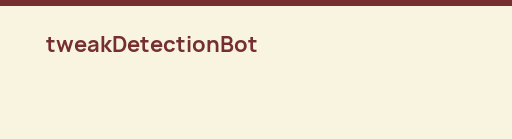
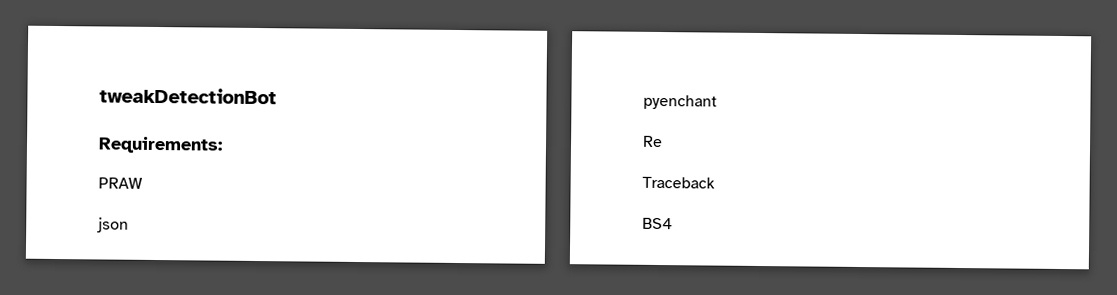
(258, 44) none -> [98,136,223,154] [98,177,143,189] [97,217,129,233] [643,94,717,110] [643,135,663,148] [642,176,715,189] [642,217,673,230] // Requirements: // PRAW // json // pyenchant // Re // Traceback // BS4

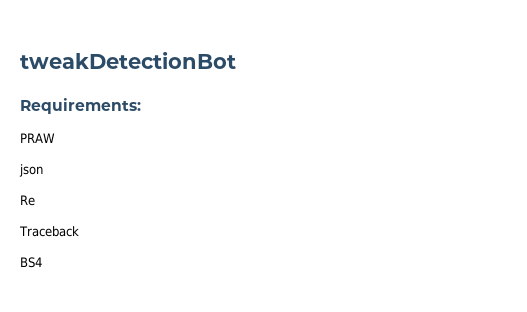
[643,94,717,110] // pyenchant -> (43, 170) none

